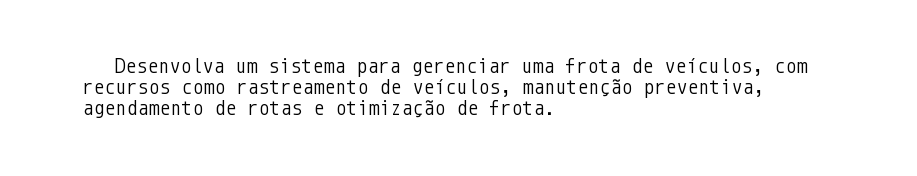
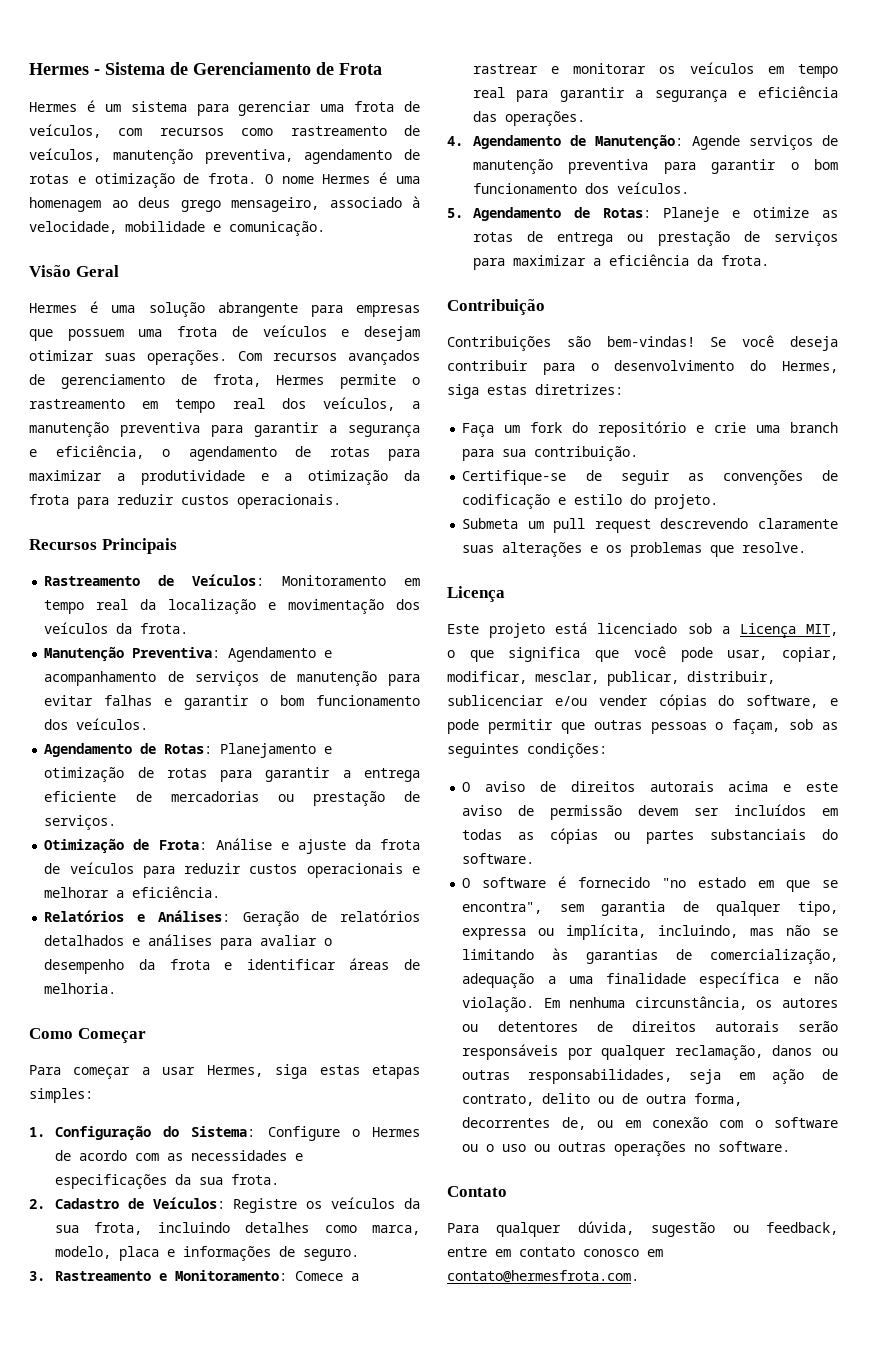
[114,58,225,73] Desenvolva -> [29,62,382,75] [29,100,95,112] Hermes - Sistema de Gerenciamento de Frota // Hermes é
(555, 107) none -> [264,172,420,184] [29,196,420,212] [29,221,325,236] [29,265,119,277] [29,301,420,317] [29,325,421,341] [29,350,420,365] [29,374,420,389] [29,397,420,413] [29,422,420,437] [29,445,420,461] [29,470,420,485] [29,494,341,509] [29,538,177,554] [44,574,420,586] [44,599,421,614] [44,622,189,634] [44,646,333,662] [44,671,420,686] [44,695,421,710] [44,718,149,730] [44,743,333,758] [44,767,420,782] [44,791,420,806] [44,815,117,830] [44,838,420,854] [44,862,420,878] [44,886,221,898] [44,910,421,926] [44,934,333,950] [44,958,421,974] [44,983,117,994] [29,1028,146,1043] [29,1064,420,1079] [29,1088,93,1103] [29,1125,420,1141] [54,1150,303,1161] [54,1174,279,1189] [29,1197,420,1213] [54,1222,420,1235] [54,1246,359,1261] [29,1270,359,1281] [472,62,838,78] [472,86,838,102] [472,111,585,126] [447,134,838,150] [472,159,838,174] [472,182,689,194] [447,207,838,222] [472,231,838,246] [472,254,769,270] [447,299,545,315] [447,335,838,351] [447,360,838,375] [447,384,623,399] [462,421,838,437] [462,446,639,461] [462,470,838,485] [462,494,719,509] [462,518,838,533] [462,542,807,557] [447,586,505,602] [447,622,838,638] [447,646,838,662] [447,671,775,686] [447,694,838,710] [447,719,838,734] [447,743,607,758] [462,781,838,792] [462,804,838,820] [462,828,838,844] [462,853,535,864] [462,876,838,892] [462,901,838,916] [462,924,838,940] [462,948,838,964] [462,972,838,988] [462,996,838,1012] [462,1021,838,1032] [462,1044,838,1060] [462,1069,838,1084] [462,1093,743,1106] [462,1117,838,1130] [462,1141,791,1156] [447,1186,507,1197] [447,1221,838,1237] [447,1247,663,1257] [447,1270,639,1283] O nome Hermes é uma homenagem ao deus grego mensageiro, associado à velocidade, mobilidade e comunicação. // Visão Geral // Hermes é uma solução abrangente para empresas que possuem uma frota de veículos e desejam otimizar suas operações. Com recursos avançados de gerenciamento de frota, Hermes permite o rastreamento em tempo real dos veículos, a manutenção preventiva para garantir a segurança e eficiência, o agendamento de rotas para maximizar a produtividade e a otimização da frota para reduzir custos operacionais. // Recursos Principais // Rastreamento de Veículos: Monitoramento em tempo real da localização e movimentação dos veículos da frota. // Manutenção Preventiva: Agendamento e acompanhamento de serviços de manutenção para evitar falhas e garantir o bom funcionamento dos veículos. // Agendamento de Rotas: Planejamento e otimização de rotas para garantir a entrega eficiente de mercadorias ou prestação de serviços. // Otimização de Frota: Análise e ajuste da frota de veículos para reduzir custos operacionais e melhorar a eficiência. // Relatórios e Análises: Geração de relatórios detalhados e análises para avaliar o desempenho da frota e identificar áreas de melhoria. // Como Começar // Para começar a usar Hermes, siga estas etapas simples: // 1. Configuração do Sistema: Configure o Hermes de acordo com as necessidades e especificações da sua frota. // 2. Cadastro de Veículos: Registre os veículos da sua frota, incluindo detalhes como marca, modelo, placa e informações de seguro. // 3. Rastreamento e Monitoramento: Comece a rastrear e monitorar os veículos em tempo real para garantir a segurança e eficiência das operações. // 4. Agendamento de Manutenção: Agende serviços de manutenção preventiva para garantir o bom funcionamento dos veículos. // 5. Agendamento de Rotas: Planeje e otimize as rotas de entrega ou prestação de serviços para maximizar a eficiência da frota. // Contribuição // Contribuições são bem-vindas! Se você deseja contribuir para o desenvolvimento do Hermes, siga estas diretrizes: // Faça um fork do repositório e crie uma branch para sua contribuição. // Certifique-se de seguir as convenções de codificação e estilo do projeto. // Submeta um pull request descrevendo claramente suas alterações e os problemas que resolve. // Licença // Este projeto está licenciado sob a Licença MIT, o que significa que você pode usar, copiar, modificar, mesclar, publicar, distribuir, sublicenciar e/ou vender cópias do software, e pode permitir que outras pessoas o façam, sob as seguintes condições: // O aviso de direitos autorais acima e este aviso de permissão devem ser incluídos em todas as cópias ou partes substanciais do software. // O software é fornecido "no estado em que se encontra", sem garantia de qualquer tipo, expressa ou implícita, incluindo, mas não se limitando às garantias de comercialização, adequação a uma finalidade específica e não violação. Em nenhuma circunstância, os autores ou detentores de direitos autorais serão responsáveis por qualquer reclamação, danos ou outras responsabilidades, seja em ação de contrato, delito ou de outra forma, decorrentes de, ou em conexão com o software ou o uso ou outras operações no software. // Contato // Para qualquer dúvida, sugestão ou feedback, entre em contato conosco em contato@hermesfrota.com.

